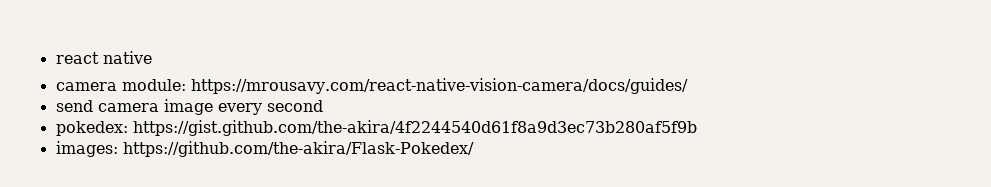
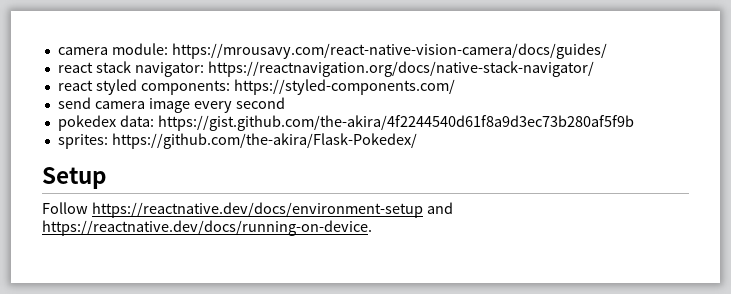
[55,51,152,64] react native // -> (57, 51) none
(688, 86) none -> [57,61,594,77] [57,79,455,95] // react stack navigator: https://reactnavigation.org/docs/native-stack-navigator/ // react styled components: https://styled-components.com/
[55,121,128,136] pokedex: -> [57,115,154,131] pokedex data:
[55,141,118,157] images: -> [57,134,108,149] sprites:
(474, 149) none -> [42,167,106,189] [42,202,453,218] [42,220,372,236] // Setup // Follow https://reactnative.dev/docs/environment-setup and https://reactnative.dev/docs/running-on-device.

